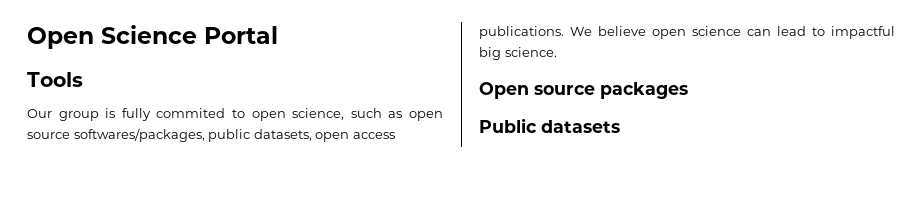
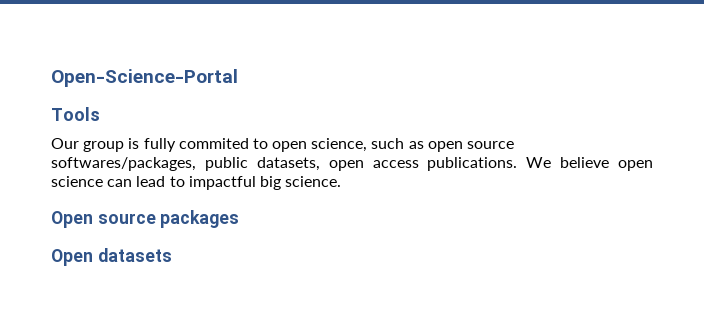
[27,25,278,49] Open Science Portal -> [51,69,238,87] Open-Science-Portal
[479,118,537,133] Public -> [51,249,93,266] Open

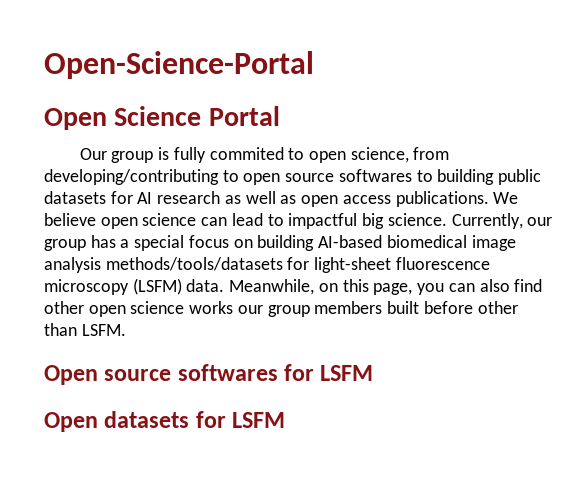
[51,107,100,121] Tools -> [44,106,280,130] Open Science Portal
[371,138,515,152] [51,157,320,171] such as open source softwares/packages, public datasets, -> [413,147,450,160] [44,169,542,185] [44,191,297,204] from developing/contributing to open source softwares to building public datasets for AI research as well as
(342, 181) none -> [451,213,553,229] [44,235,516,251] [44,257,490,273] [44,278,543,295] [44,301,518,317] [44,323,126,336] Currently, our group has a special focus on building AI-based biomedical image analysis methods/tools/datasets for light-sheet fluorescence microscopy (LSFM) data. Meanwhile, on this page, you can also find other open science works our group members built before other than LSFM.
[160,210,240,228] packages -> [177,364,374,381] softwares for LSFM
(172, 255) none -> [195,411,286,428] for LSFM

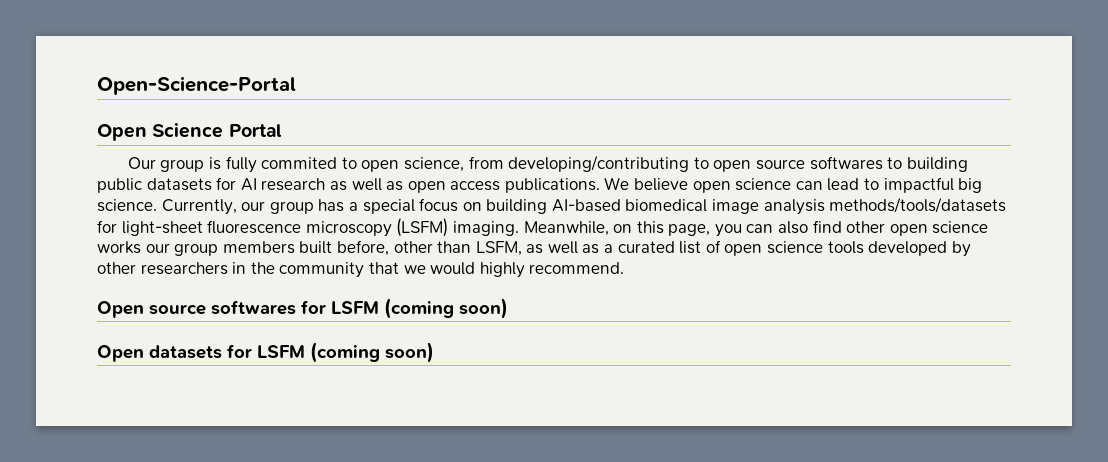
[186,279,225,292] data. -> [452,221,519,236] imaging.
[423,301,473,314] before -> [336,240,389,256] before,
[81,324,126,336] LSFM. -> [475,240,971,257] [97,262,625,278] LSFM, as well as a curated list of open science tools developed by other researchers in the community that we would highly recommend.
(374, 373) none -> [384,298,508,319] (coming soon)
(286, 420) none -> [310,342,434,363] (coming soon)

